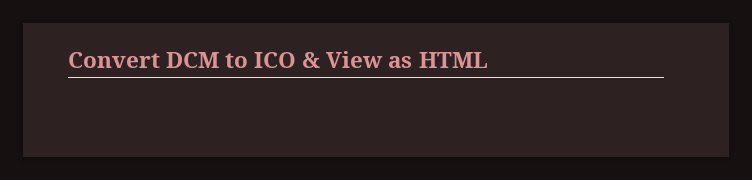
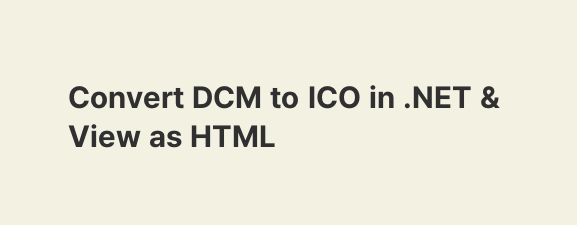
(297, 60) none -> [368,85,473,109] in .NET

